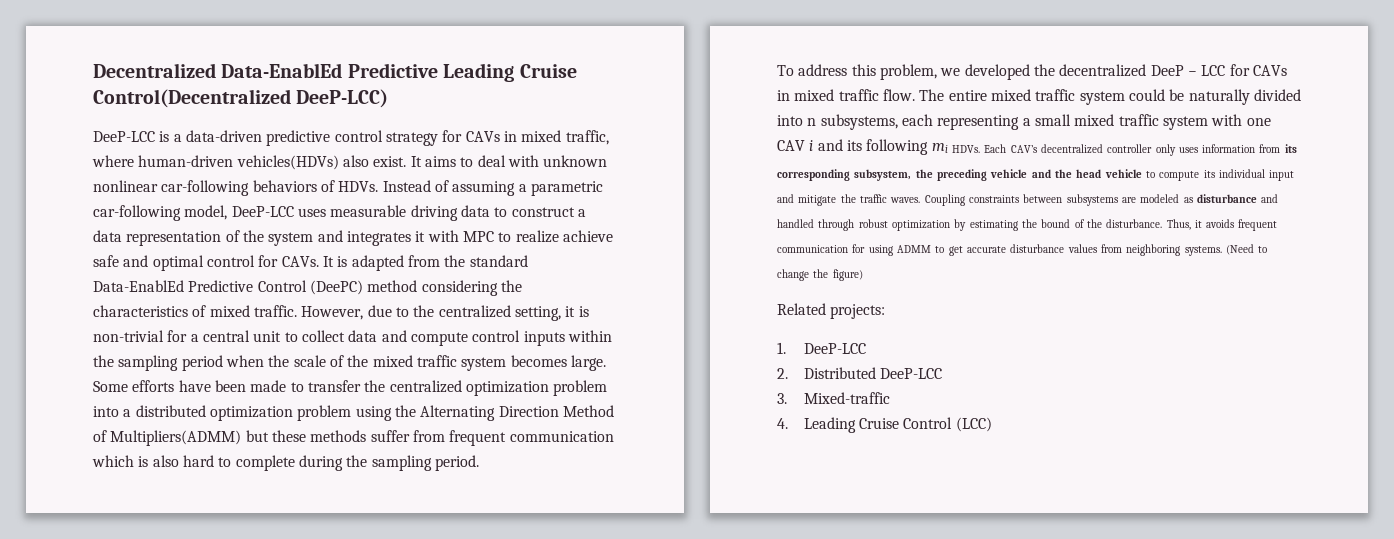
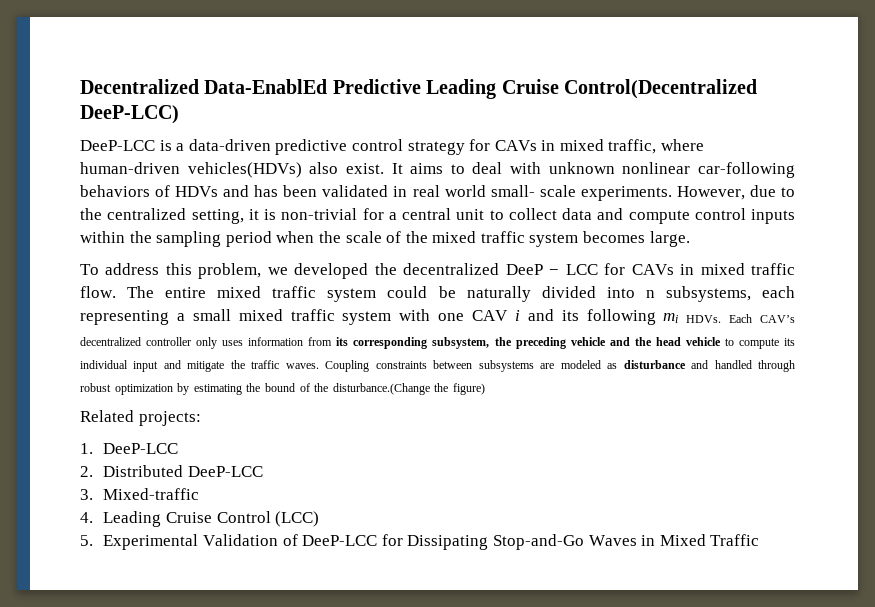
[338,180,603,196] [93,205,586,221] [93,230,613,246] [93,255,528,271] [93,280,522,296] [93,305,297,317] HDVs. Instead of assuming a parametric car-following model, DeeP-LCC uses measurable driving data to construct a data representation of the system and integrates it with MPC to realize achieve safe and optimal control for CAVs. It is adapted from the standard Data-EnablEd Predictive Control (DeePC) method considering the characteristics of mixed traffic. -> [175,185,672,201] HDVs and has been validated in real world small- scale experiments.
[93,380,608,396] [93,405,614,421] [93,430,614,446] [92,455,479,471] Some efforts have been made to transfer the centralized optimization problem into a distributed optimization problem using the Alternating Direction Method of Multipliers(ADMM) but these methods suffer from frequent communication which is also hard to complete during the sampling period. -> (690, 239) none
[1106,219,1278,231] [777,244,1268,256] [777,269,809,281] disturbance. Thus, it avoids frequent communication for using ADMM to get accurate disturbance values from neighboring systems. (Need to change -> [332,383,430,395] disturbance.(Change
(992, 424) none -> [80,534,760,550] // 5. Experimental Validation of DeeP-LCC for Dissipating Stop-and-Go Waves in Mixed Traffic

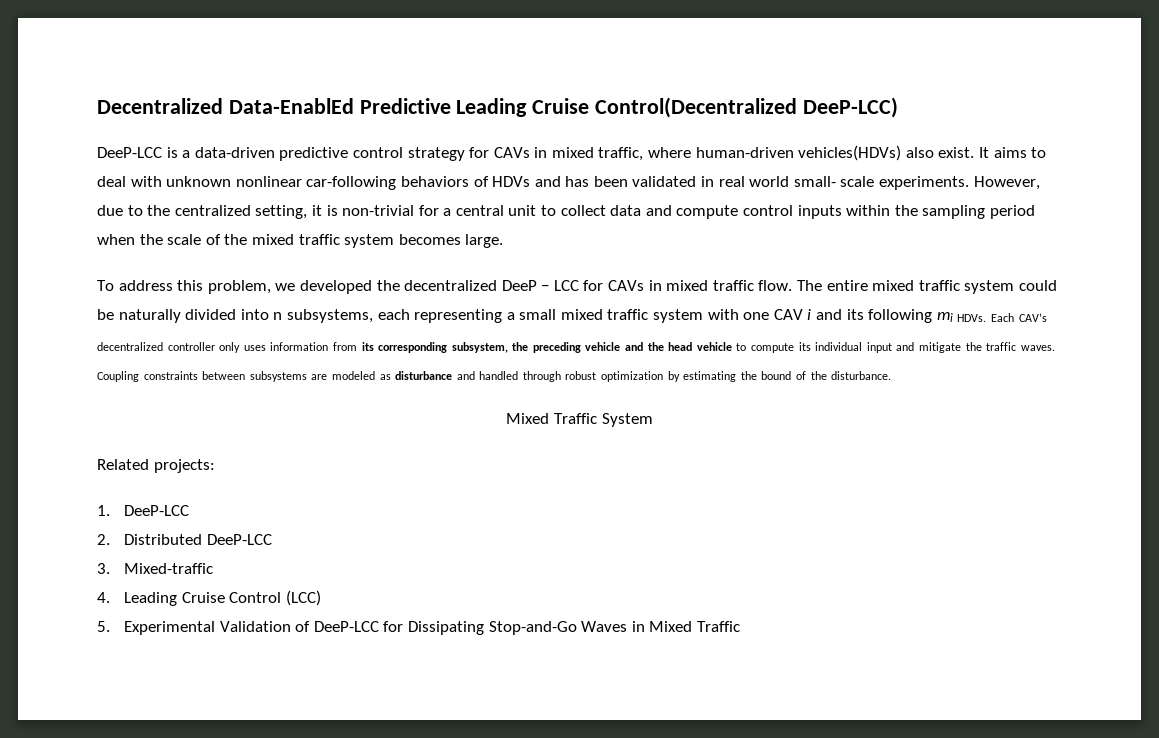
[332,383,485,395] disturbance.(Change the figure) -> [831,371,892,380] [506,413,653,427] disturbance. // Mixed Traffic System

